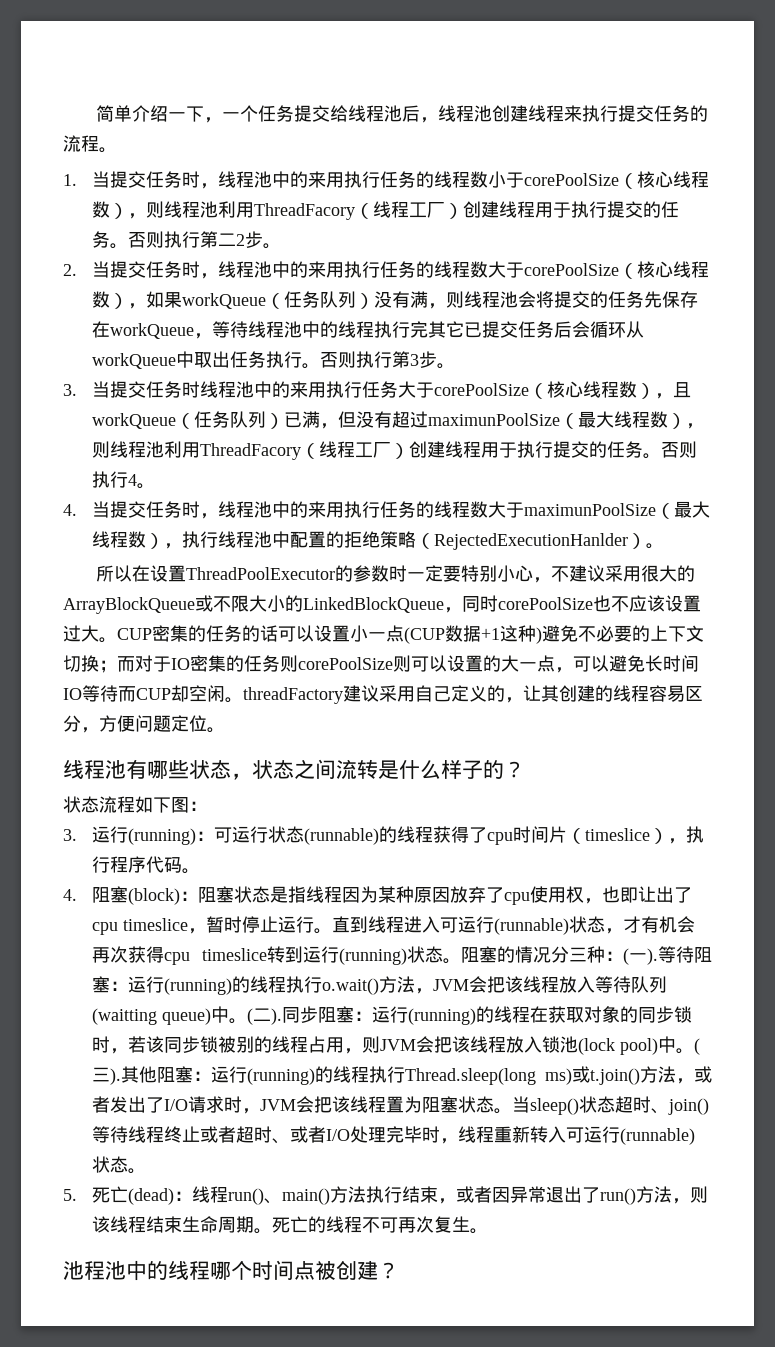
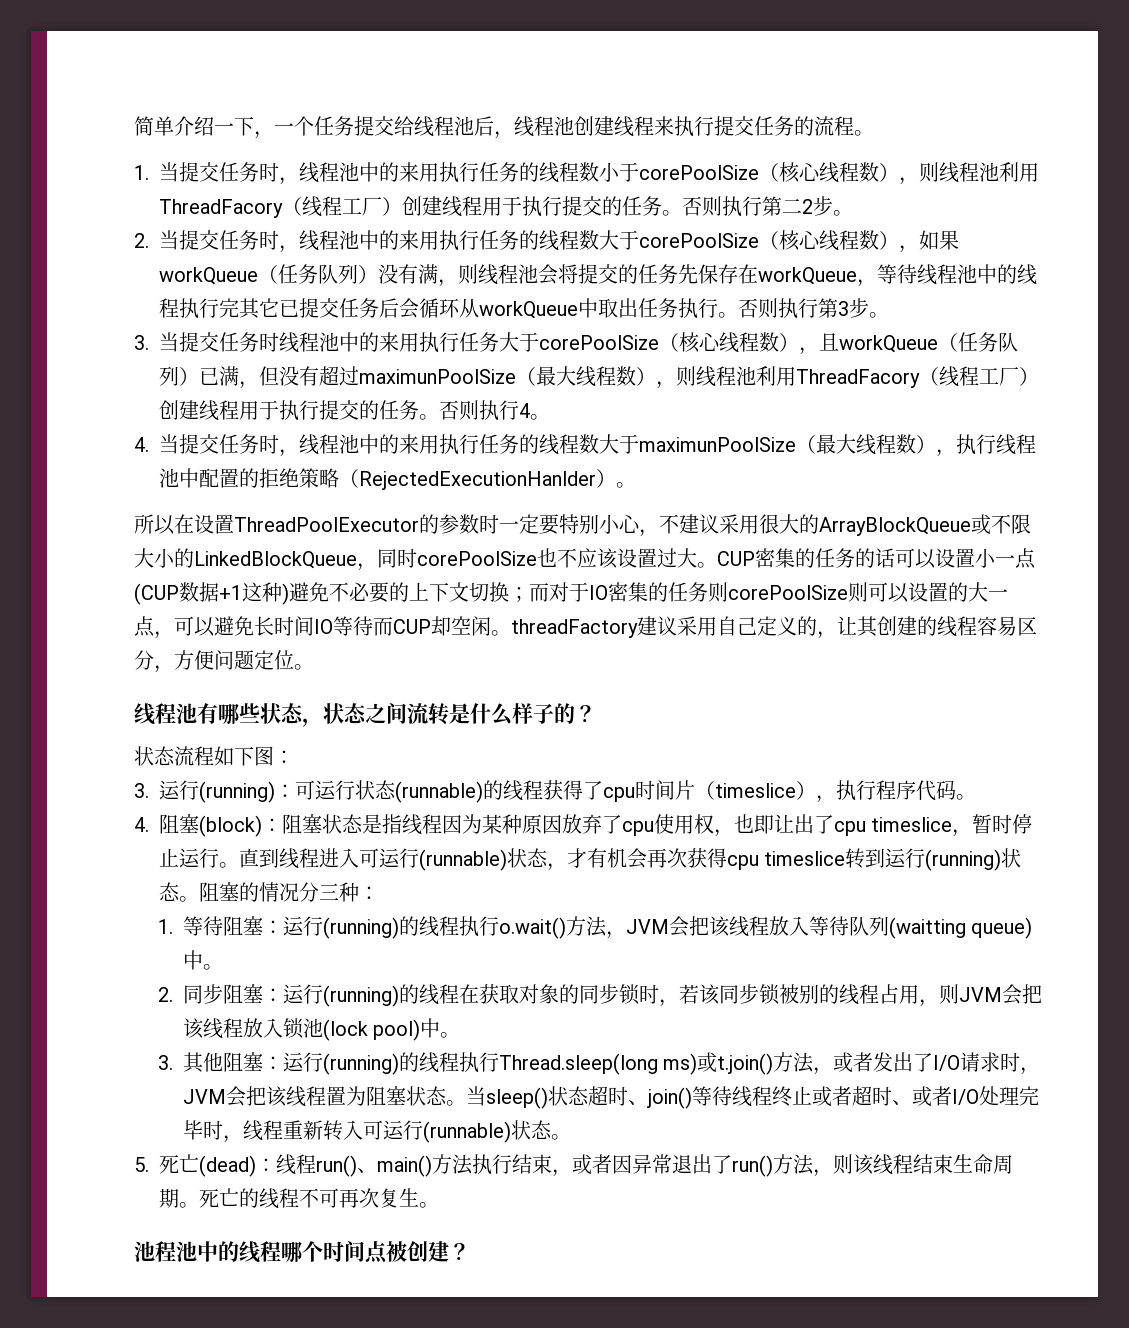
[623,948,658,965] (一). -> [157,919,173,934] // 1.
[247,1008,283,1025] (二). -> [157,987,173,1002] // 2.
[694,1038,701,1055] [92,1067,122,1085] (三). -> [157,1055,173,1070] // 3.

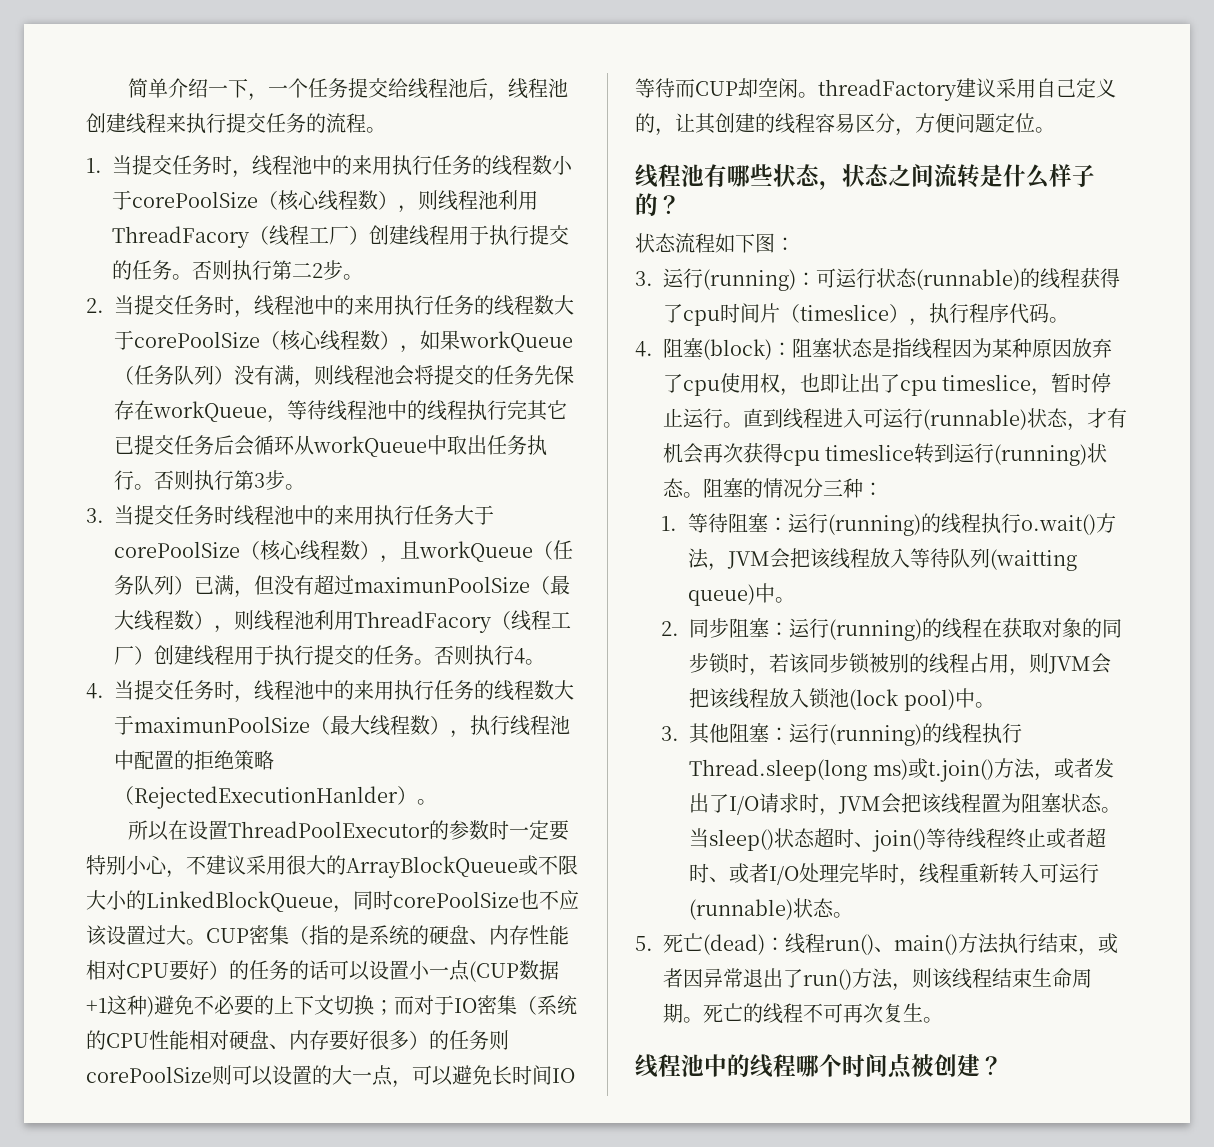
(795, 558) none -> [289,925,569,945] [86,960,229,981] （指的是系统的硬盘、内存性能相对CPU要好）
(648, 592) none -> [517,995,577,1015] [86,1030,429,1051] （系统的CPU性能相对硬盘、内存要好很多）
[134,1241,155,1262] 池 -> [635,1054,658,1078] 线

